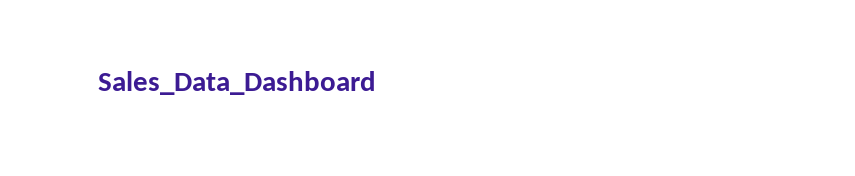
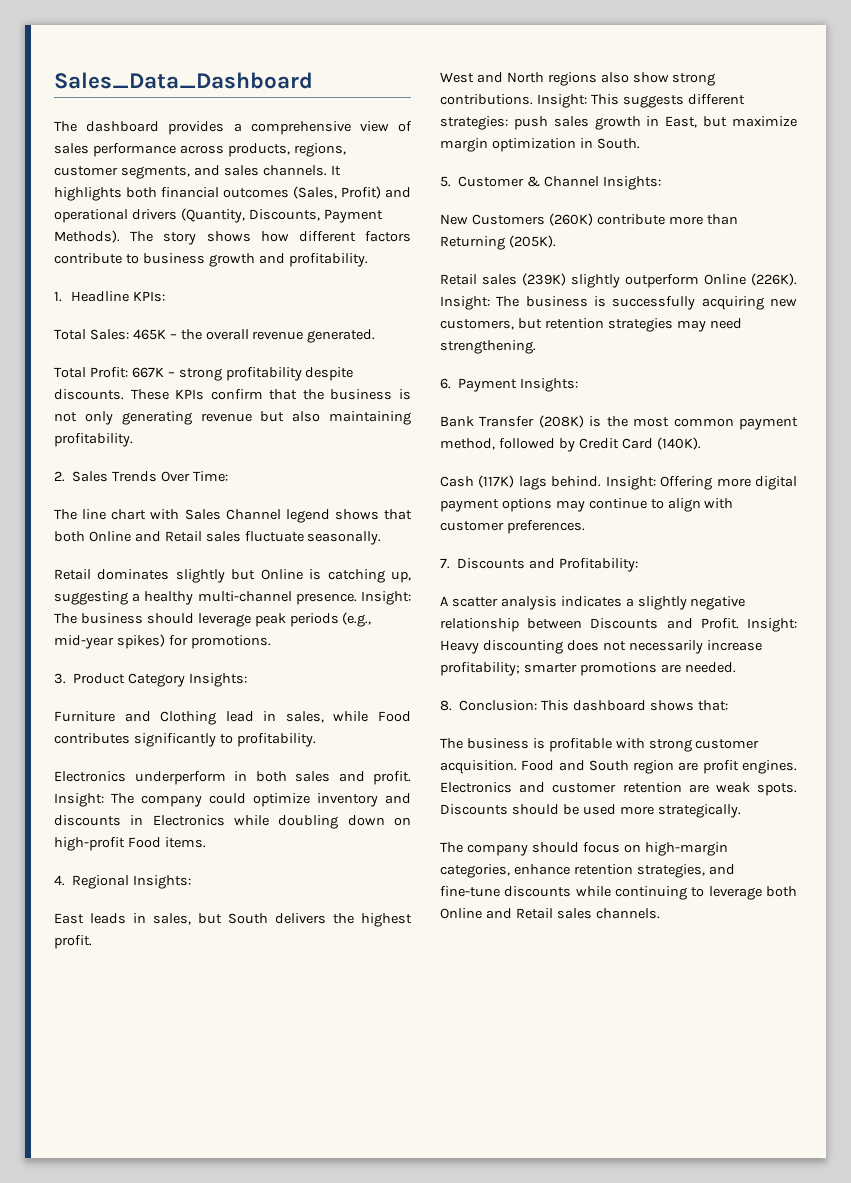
(376, 83) none -> [54,121,412,135] [54,143,346,157] [54,165,341,179] [54,186,411,201] [54,208,383,223] [54,230,411,245] [54,253,368,267] [54,291,165,302] [54,329,376,343] [54,367,354,381] [54,389,411,400] [54,411,411,425] [54,433,133,447] [54,471,228,482] [54,509,412,523] [54,531,382,545] [54,569,412,583] [54,591,411,605] [54,612,372,627] [54,634,271,649] [54,673,248,687] [54,711,411,725] [54,733,316,747] [54,771,411,785] [54,793,411,807] [54,815,411,829] [54,837,206,851] [54,875,192,889] [54,913,412,927] [54,935,92,949] [440,72,716,86] [440,94,745,108] [440,116,798,130] [440,138,640,152] [440,176,661,190] [440,213,738,226] [440,235,556,250] [440,273,797,288] [440,296,797,310] [440,318,742,332] [440,340,536,354] [440,378,579,392] [440,415,799,430] [440,437,701,452] [440,475,797,490] [440,498,734,512] [440,520,585,534] [440,558,639,572] [440,596,746,610] [440,618,797,632] [440,640,762,654] [440,662,736,676] [440,700,728,711] [440,738,760,752] [440,760,797,774] [440,782,797,796] [440,804,741,818] [440,842,728,856] [440,864,735,878] [440,886,797,900] [440,908,660,919] // The dashboard provides a comprehensive view of sales performance across products, regions, customer segments, and sales channels. It highlights both financial outcomes (Sales, Profit) and operational drivers (Quantity, Discounts, Payment Methods). The story shows how different factors contribute to business growth and profitability. // 1. Headline KPIs: // Total Sales: 465K – the overall revenue generated. // Total Profit: 667K – strong profitability despite discounts. These KPIs confirm that the business is not only generating revenue but also maintaining profitability. // 2. Sales Trends Over Time: // The line chart with Sales Channel legend shows that both Online and Retail sales fluctuate seasonally. // Retail dominates slightly but Online is catching up, suggesting a healthy multi-channel presence. Insight: The business should leverage peak periods (e.g., mid-year spikes) for promotions. // 3. Product Category Insights: // Furniture and Clothing lead in sales, while Food contributes significantly to profitability. // Electronics underperform in both sales and profit. Insight: The company could optimize inventory and discounts in Electronics while doubling down on high-profit Food items. // 4. Regional Insights: // East leads in sales, but South delivers the highest profit. // West and North regions also show strong contributions. Insight: This suggests different strategies: push sales growth in East, but maximize margin optimization in South. // 5. Customer & Channel Insights: // New Customers (260K) contribute more than Returning (205K). // Retail sales (239K) slightly outperform Online (226K). Insight: The business is successfully acquiring new customers, but retention strategies may need strengthening. // 6. Payment Insights: // Bank Transfer (208K) is the most common payment method, followed by Credit Card (140K). // Cash (117K) lags behind. Insight: Offering more digital payment options may continue to align with customer preferences. // 7. Discounts and Profitability: // A scatter analysis indicates a slightly negative relationship between Discounts and Profit. Insight: Heavy discounting does not necessarily increase profitability; smarter promotions are needed. // 8. Conclusion: This dashboard shows that: // The business is profitable with strong customer acquisition. Food and South region are profit engines. Electronics and customer retention are weak spots. Discounts should be used more strategically. // The company should focus on high-margin categories, enhance retention strategies, and fine-tune discounts while continuing to leverage both Online and Retail sales channels.

